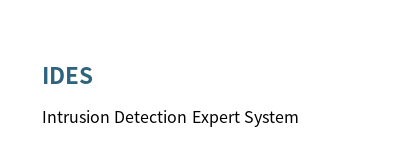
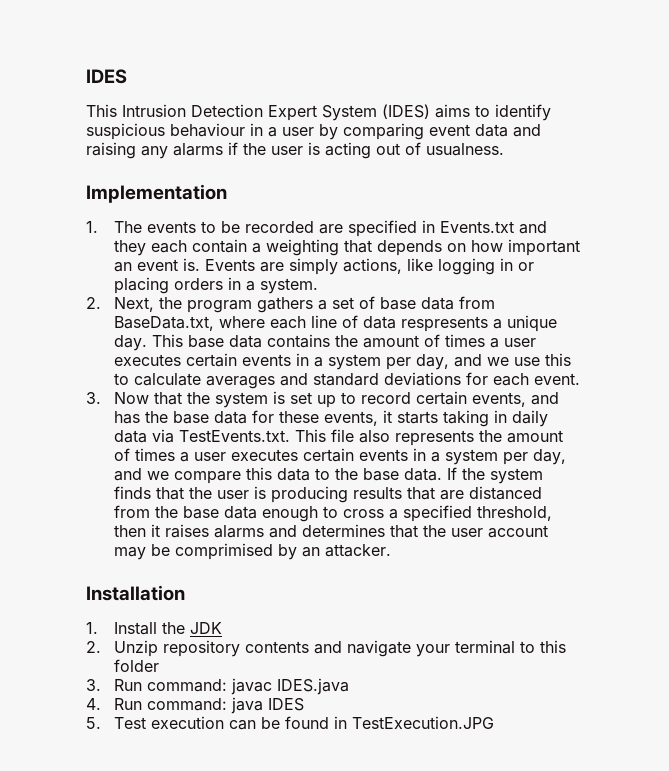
[42,67,93,84] IDES // -> [86,69,127,84] [86,104,117,117] IDES // This
(299, 119) none -> [382,104,551,121] [86,123,541,140] [86,142,504,159] [86,184,227,203] [86,220,548,237] [114,239,581,256] [114,258,535,275] [114,277,319,294] [86,296,496,313] [114,315,558,332] [114,334,537,351] [114,353,572,370] [114,372,581,389] [86,391,560,408] [114,410,549,427] [114,429,564,446] [114,448,567,465] [114,467,544,484] [114,486,543,503] [114,505,553,522] [114,524,549,538] [114,543,392,560] [86,585,185,601] [86,622,223,635] [86,640,567,657] [114,659,160,672] [86,678,350,695] [86,697,305,714] [86,716,495,730] (IDES) aims to identify suspicious behaviour in a user by comparing event data and raising any alarms if the user is acting out of usualness. // Implementation // 1. The events to be recorded are specified in Events.txt and they each contain a weighting that depends on how important an event is. Events are simply actions, like logging in or placing orders in a system. // 2. Next, the program gathers a set of base data from BaseData.txt, where each line of data respresents a unique day. This base data contains the amount of times a user executes certain events in a system per day, and we use this to calculate averages and standard deviations for each event. // 3. Now that the system is set up to record certain events, and has the base data for these events, it starts taking in daily data via TestEvents.txt. This file also represents the amount of times a user executes certain events in a system per day, and we compare this data to the base data. If the system finds that the user is producing results that are distanced from the base data enough to cross a specified threshold, then it raises alarms and determines that the user account may be comprimised by an attacker. // Installation // 1. Install the JDK // 2. Unzip repository contents and navigate your terminal to this folder // 3. Run command: javac IDES.java // 4. Run command: java IDES // 5. Test execution can be found in TestExecution.JPG

